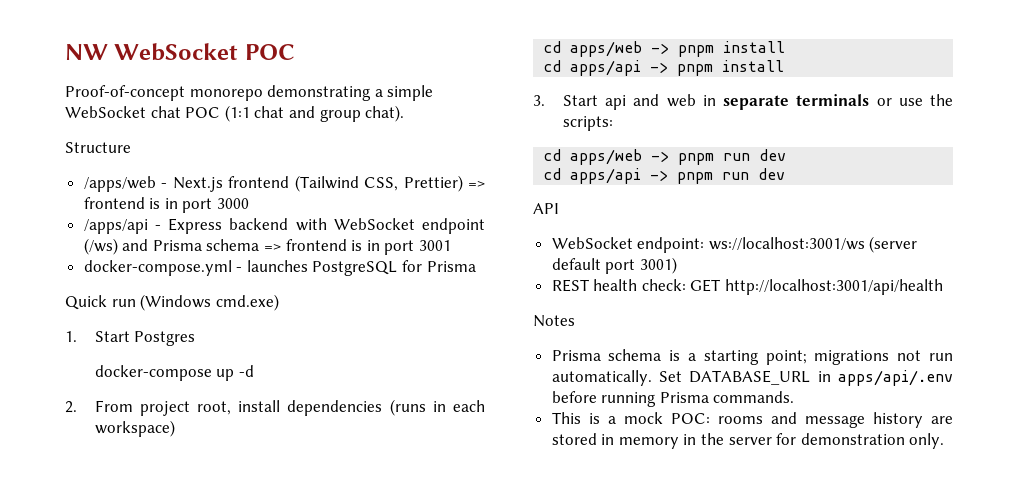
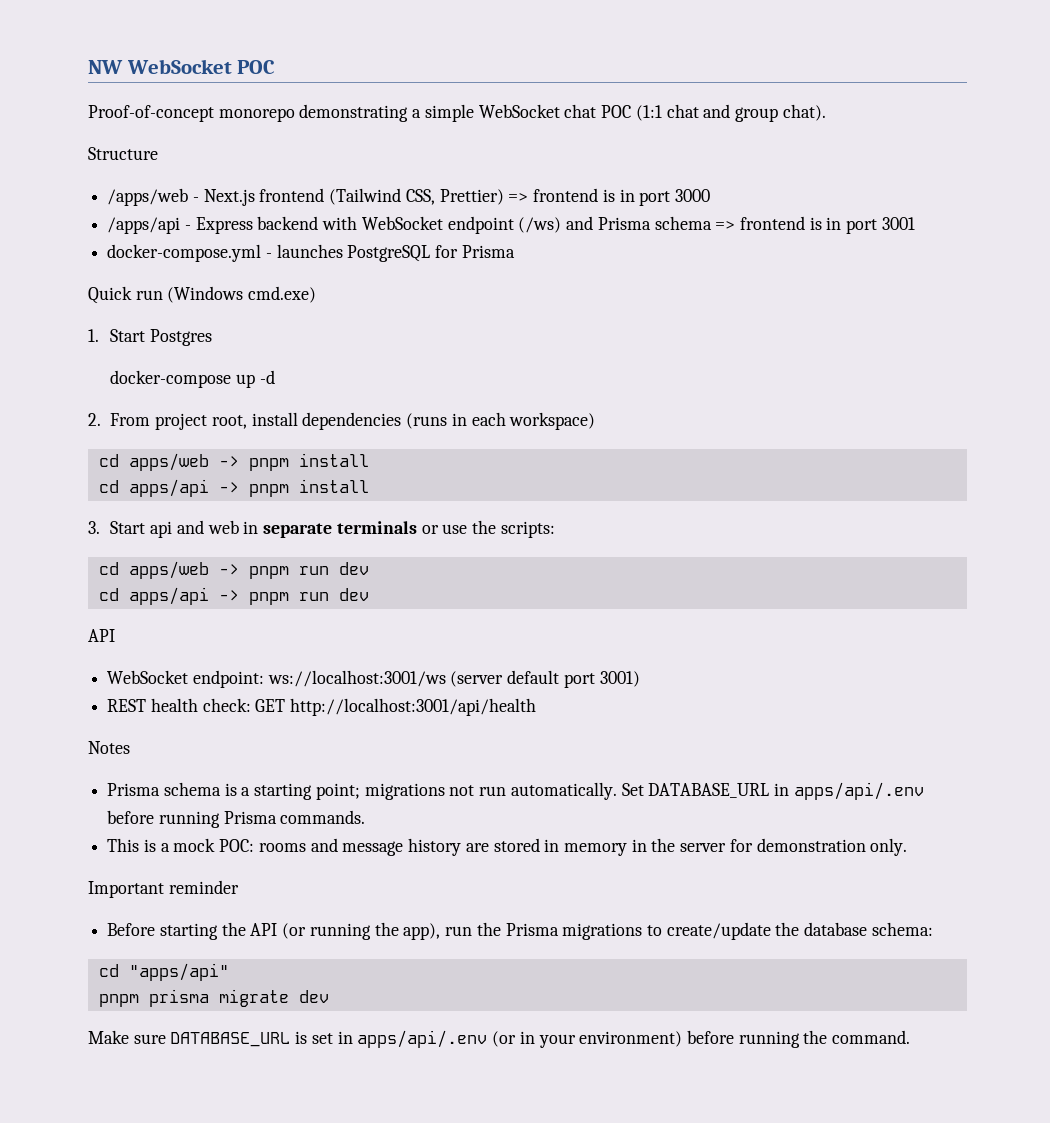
(945, 441) none -> [88,880,239,898] [107,922,933,940] [98,963,229,981] [98,989,329,1007] [88,1030,911,1048] // Important reminder // Before starting the API (or running the app), run the Prisma migrations to create/update the database schema: // cd "apps/api" // pnpm prisma migrate dev // Make sure DATABASE_URL is set in apps/api/.env (or in your environment) before running the command.

